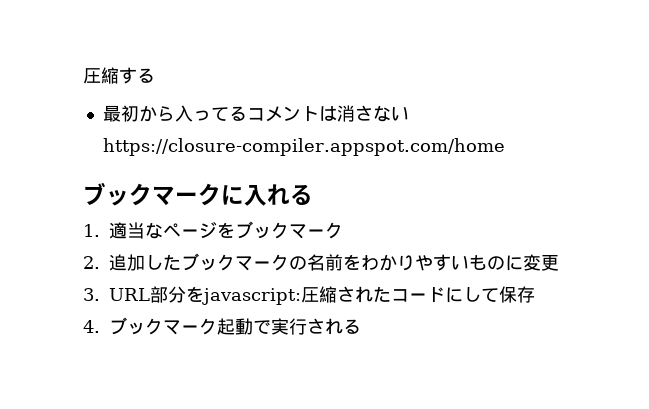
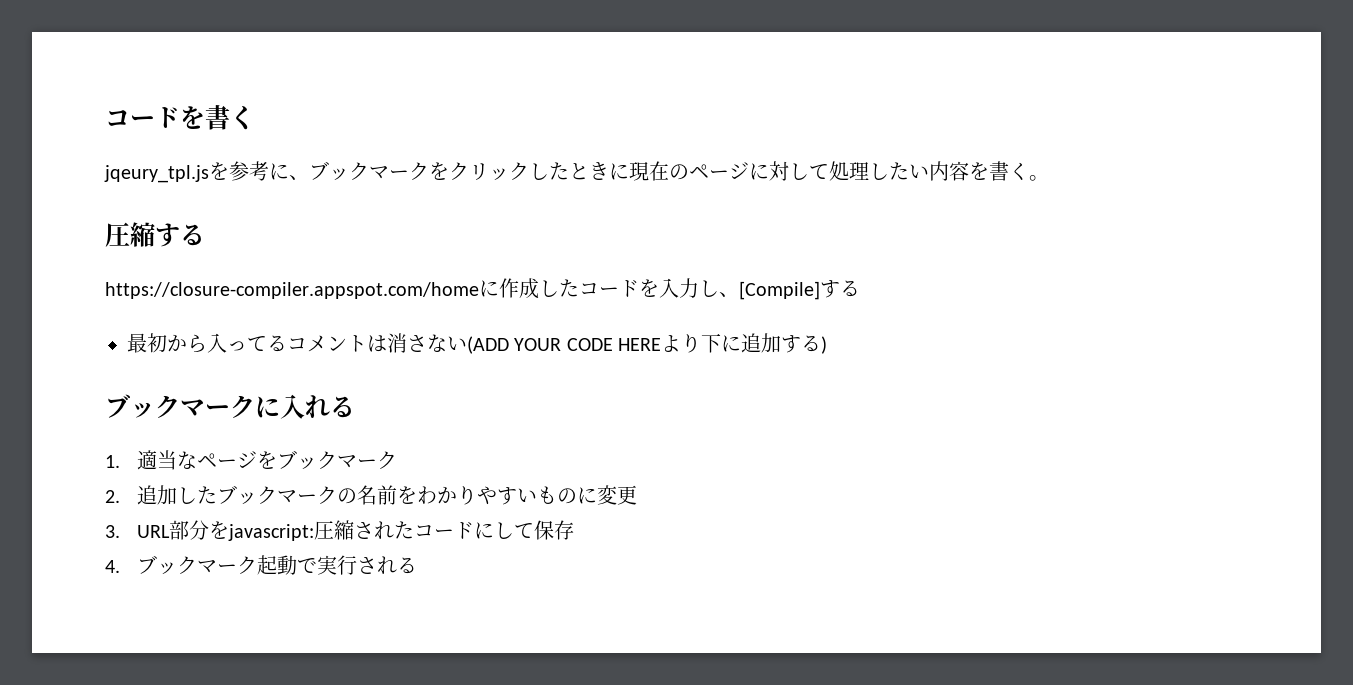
[83,67,119,84] 圧縮 -> [105,105,255,130] [104,161,1049,183] [105,222,205,247] [105,278,820,300] コードを書く // jqeury_tpl.jsを参考に、ブックマークをクリックしたときに現在のページに対して処理したい内容を書く。 // 圧縮する // https://closure-compiler.appspot.com/homeに作成したコードを入力し、[Compile]
[102,138,505,156] https://closure-compiler.appspot.com/home -> [467,333,828,354] (ADD YOUR CODE HEREより下に追加する)

